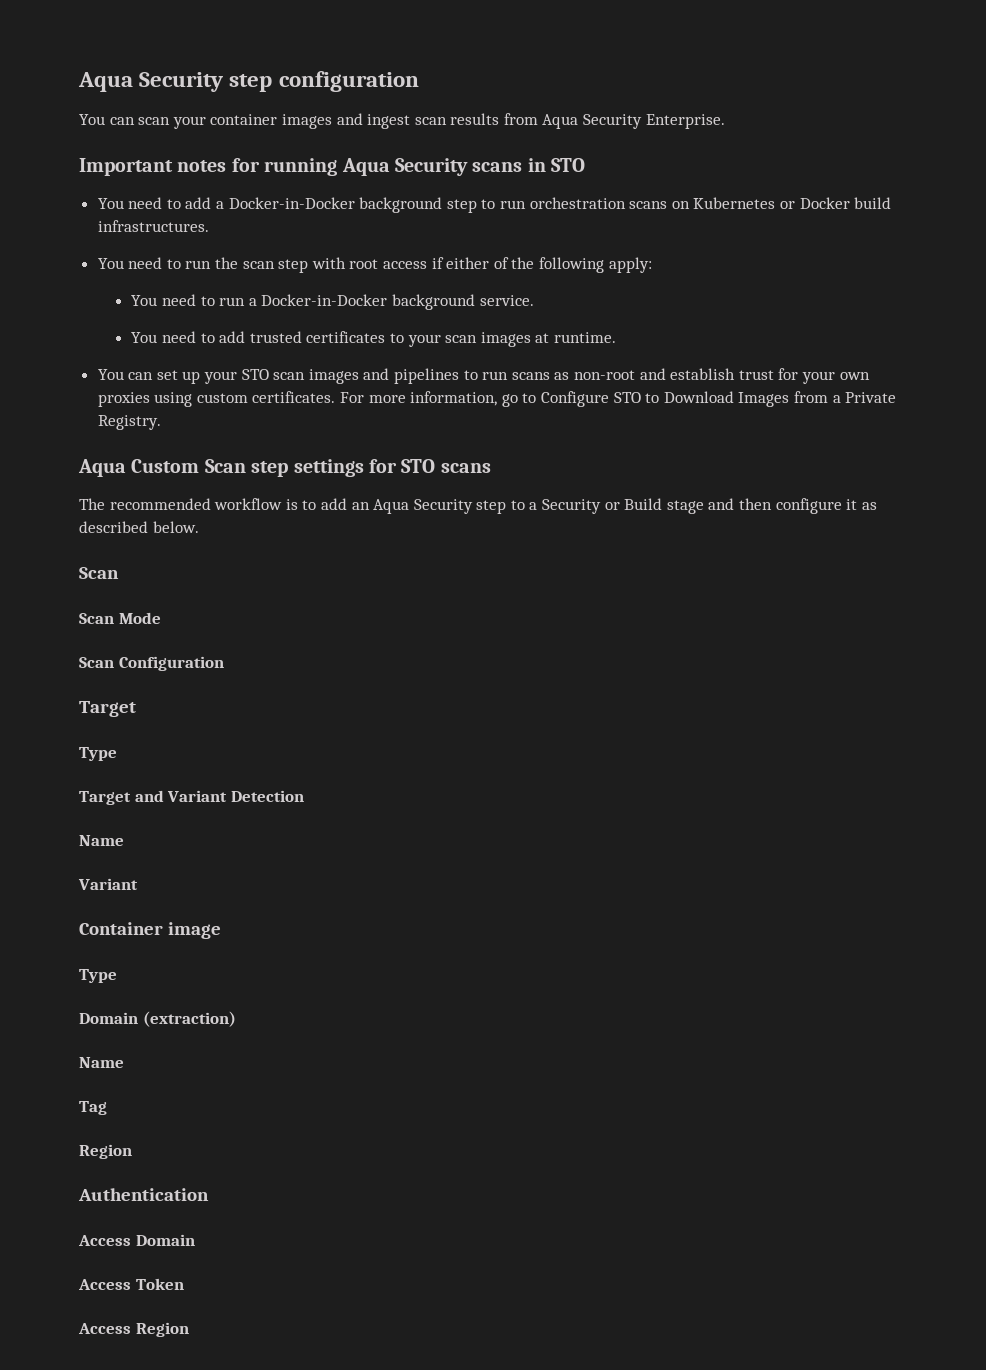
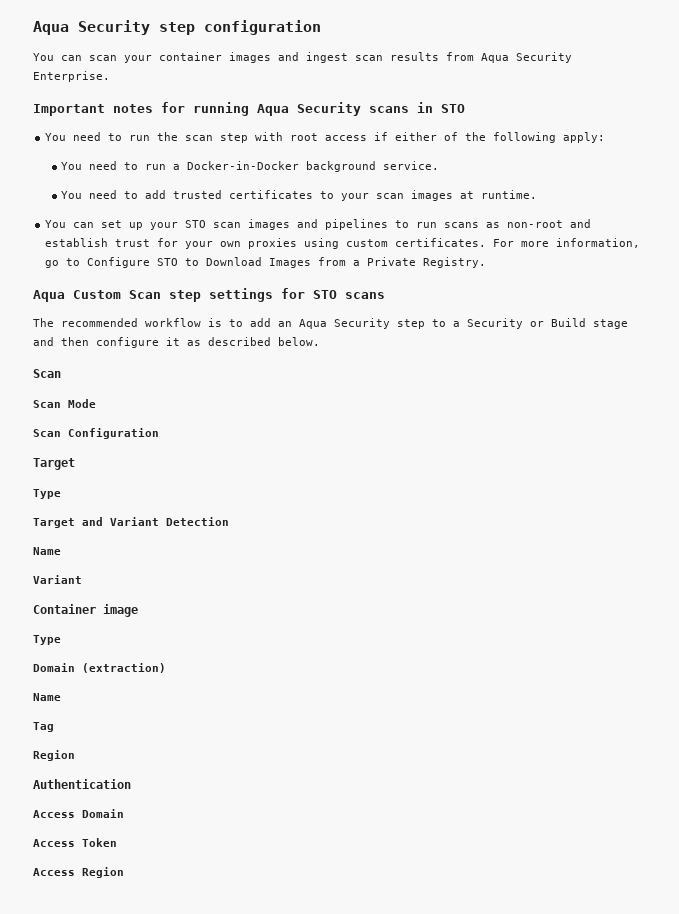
[97,197,892,213] [97,220,209,232] // You need to add a Docker-in-Docker background step to run orchestration scans on Kubernetes or Docker build infrastructures. -> (465, 108) none

